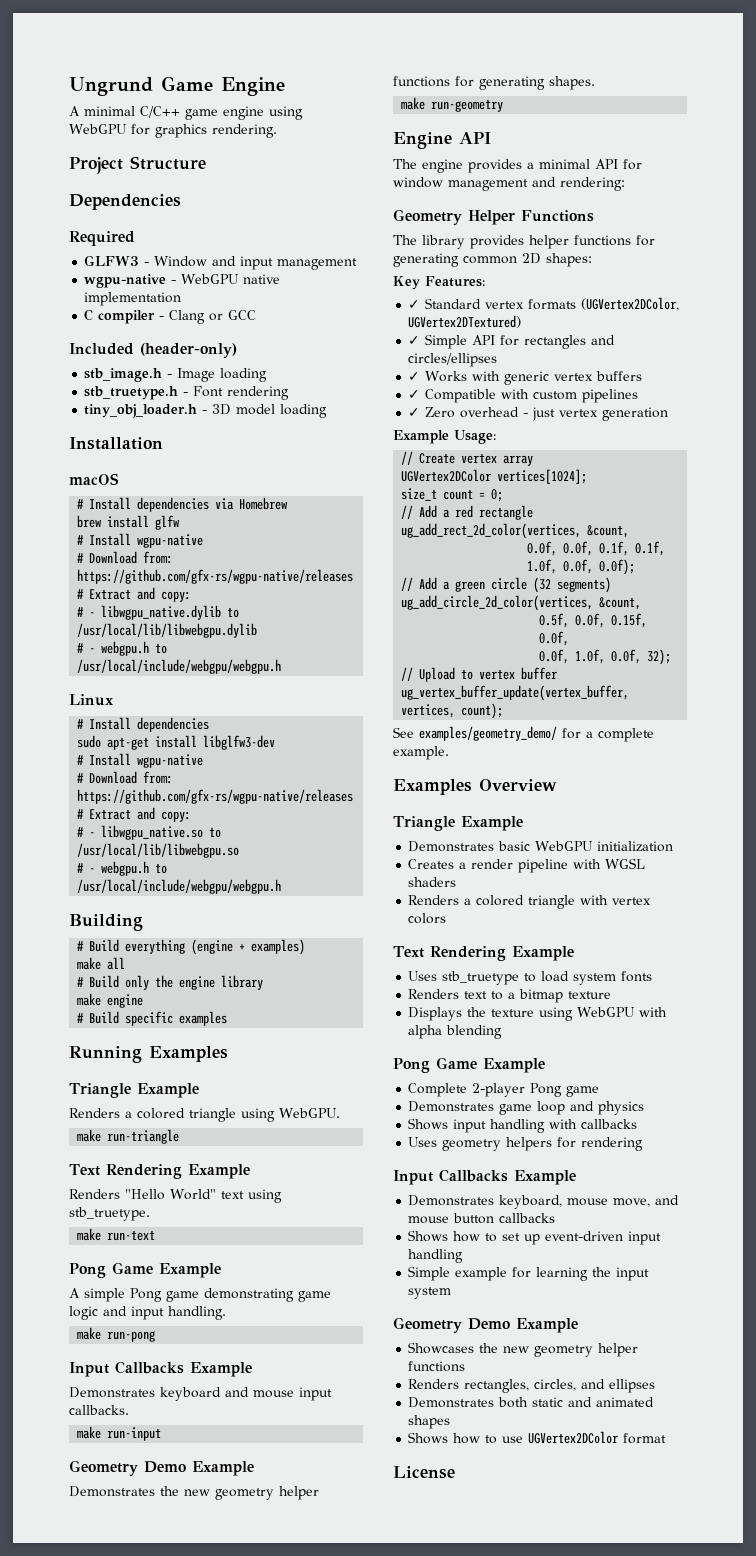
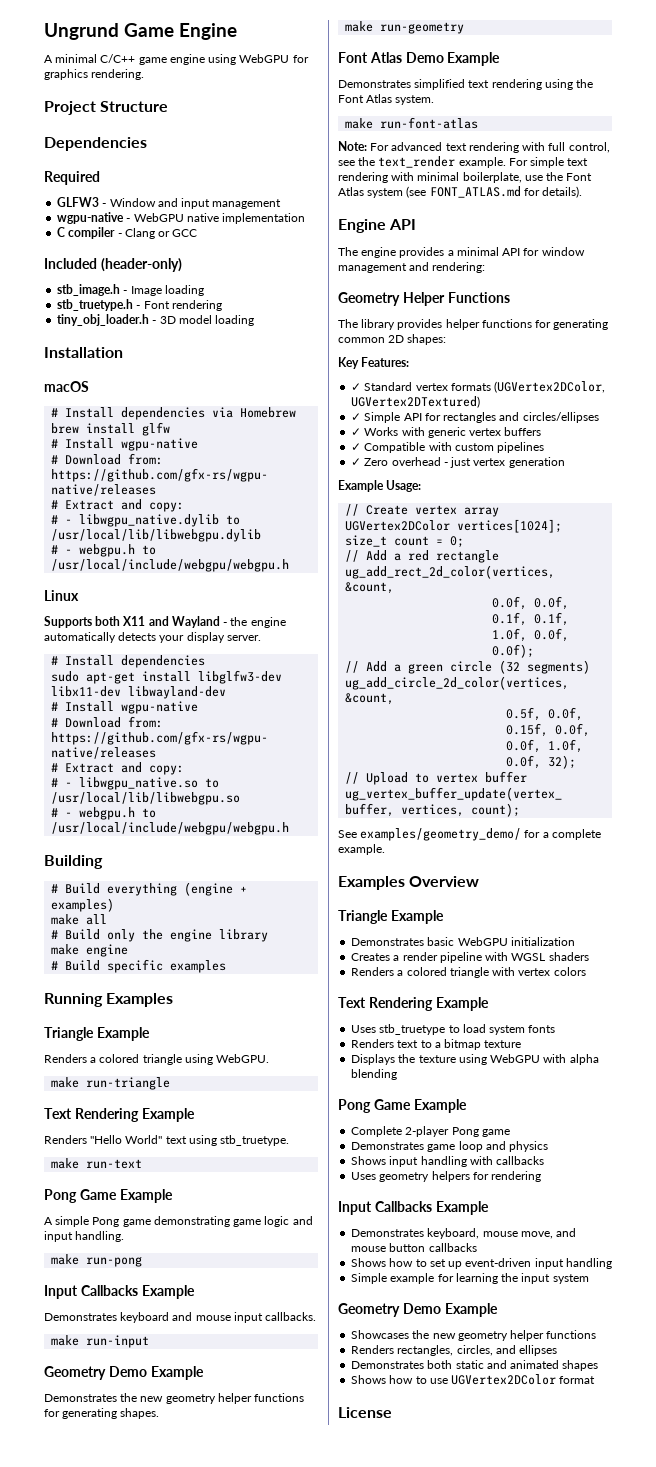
(114, 700) none -> [44,616,286,628] [44,632,261,643] // Supports both X11 and Wayland - the engine automatically detects your display server.
(276, 742) none -> [51,686,227,699] libx11-dev libwayland-dev
(504, 105) none -> [338,52,501,66] [338,79,594,90] [338,94,435,105] [345,117,479,129] [338,141,610,153] [338,156,589,168] [338,172,593,183] [338,186,583,198] // Font Atlas Demo Example // Demonstrates simplified text rendering using the Font Atlas system. // make run-font-atlas // Note: For advanced text rendering with full control, see the text_render example. For simple text rendering with minimal boilerplate, use the Font Atlas system (see FONT_ATLAS.md for details).

